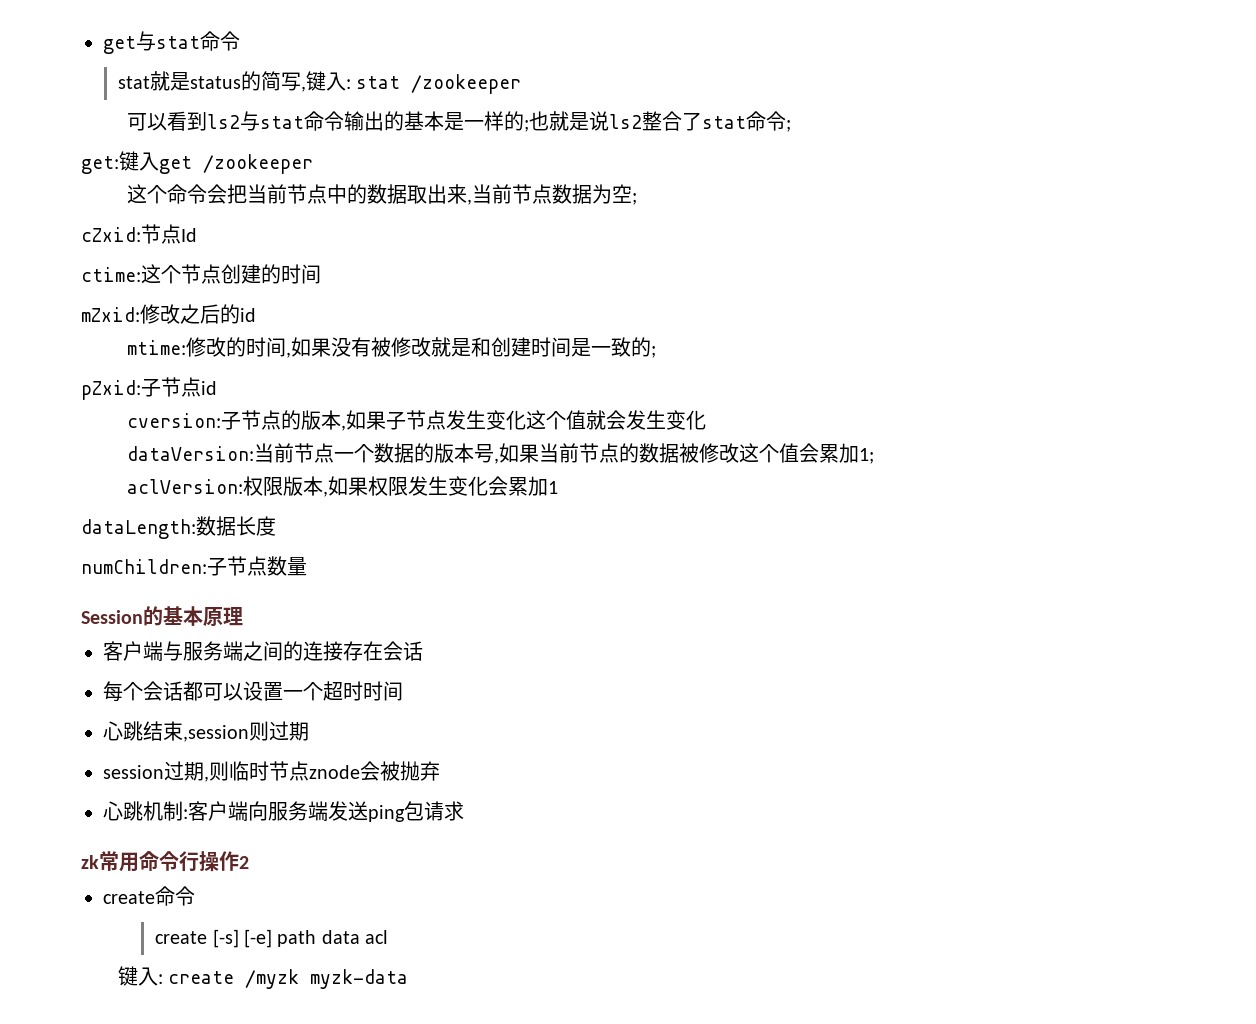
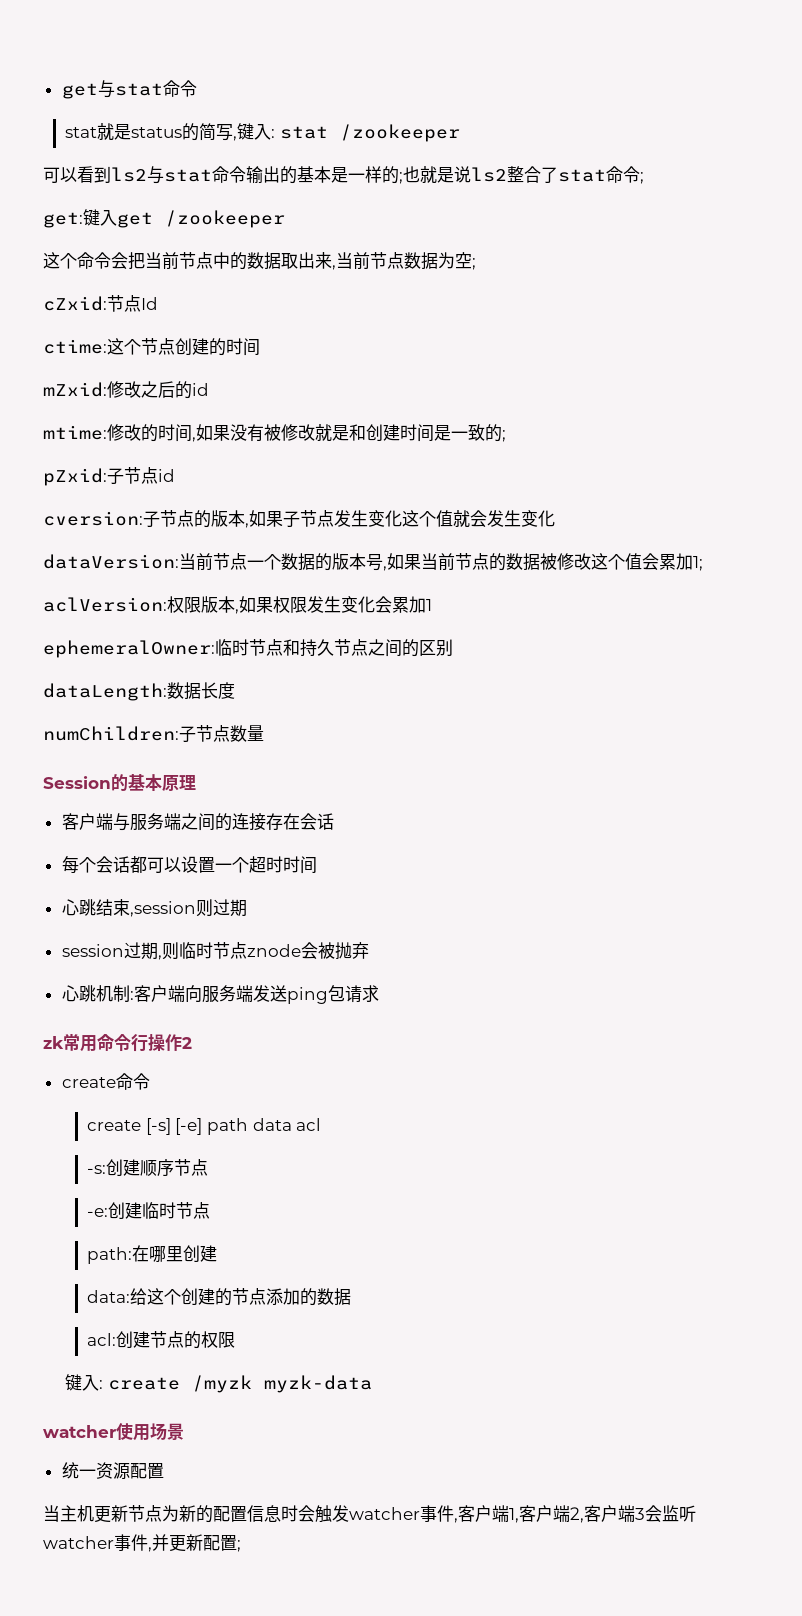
(558, 487) none -> [43,639,453,658] // ephemeralOwner:临时节点和持久节点之间的区别
(389, 937) none -> [87,1159,209,1177] [87,1202,211,1220] [87,1245,218,1264] [87,1288,352,1306] [87,1331,236,1349] // -s:创建顺序节点 // -e:创建临时节点 // path:在哪里创建 // data:给这个创建的节点添加的数据 // acl:创建节点的权限
(409, 979) none -> [43,1423,184,1441] [61,1462,164,1480] [43,1505,696,1523] [43,1534,241,1552] // watcher使用场景 // 统一资源配置 // 当主机更新节点为新的配置信息时会触发watcher事件,客户端1,客户端2,客户端3会监听watcher事件,并更新配置;

